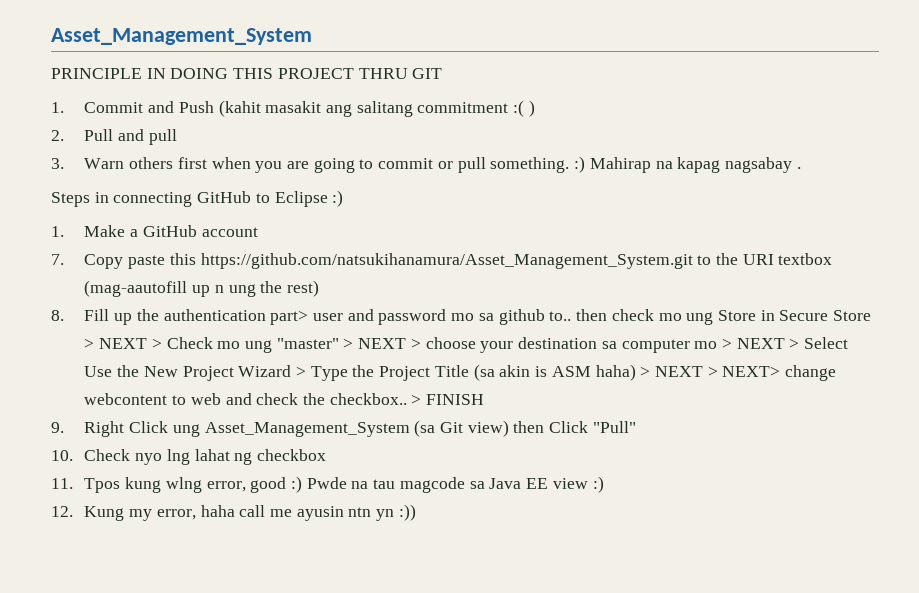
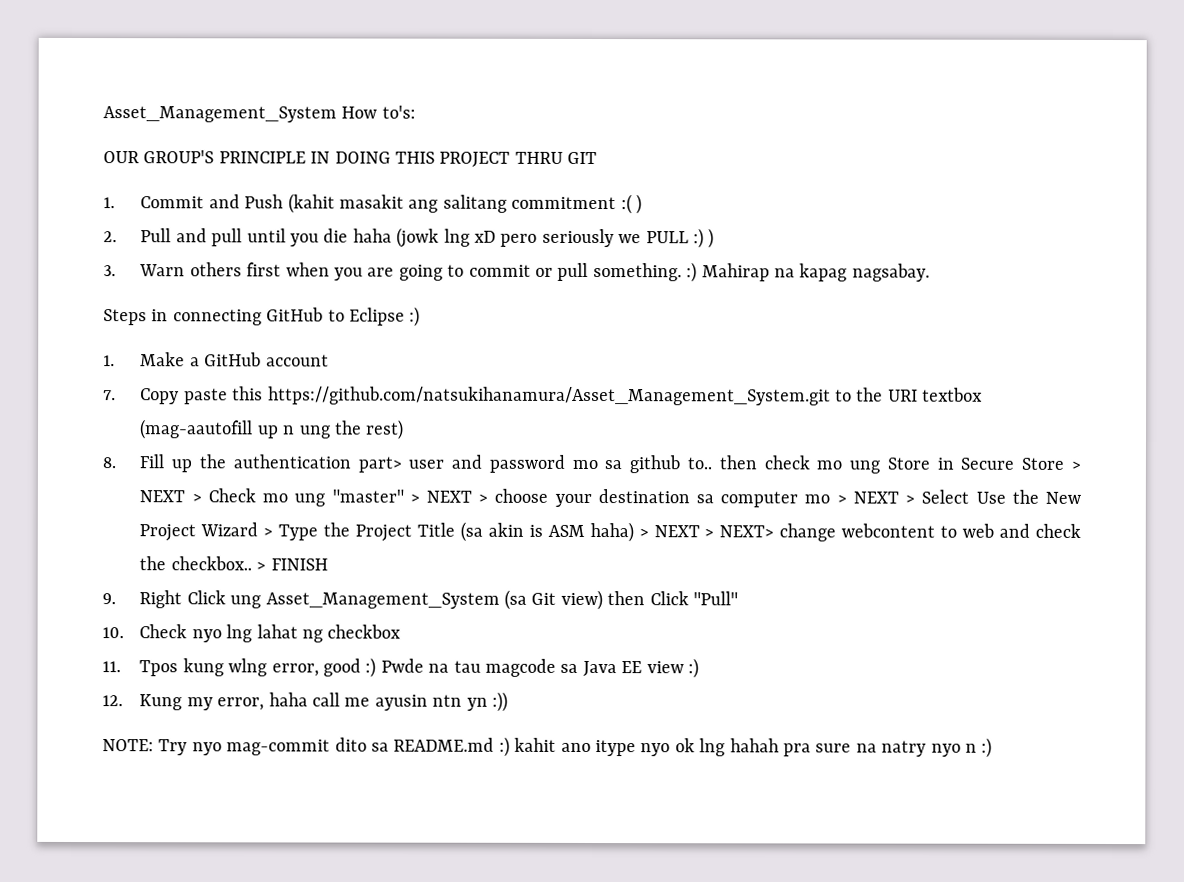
[51,28,312,45] Asset_Management_System // -> [103,105,416,123] [103,150,215,164] Asset_Management_System How to's: // OUR GROUP'S
(177, 137) none -> [246,227,715,249] until you die haha (jowk lng xD pero seriously we PULL :) )
[724,157,801,173] nagsabay . -> [851,263,930,282] nagsabay.
(416, 512) none -> [102,736,993,758] // NOTE: Try nyo mag-commit dito sa README.md :) kahit ano itype nyo ok lng hahah pra sure na natry nyo n :)

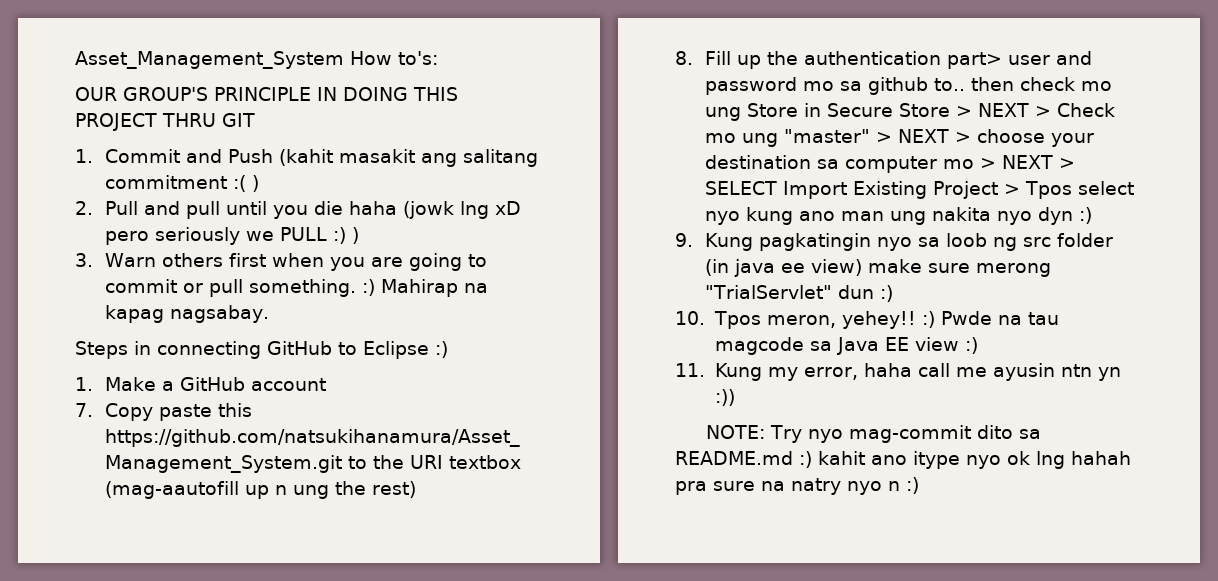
[921,489,1082,504] [139,521,1081,543] [139,556,328,571] [102,589,739,611] [102,624,402,643] [102,658,362,677] Select Use the New Project Wizard > Type the Project Title (sa akin is ASM haha) > NEXT > NEXT> change webcontent to web and check the checkbox.. > FINISH // 9. Right Click ung Asset_Management_System (sa Git view) then Click "Pull" // 10. Check nyo lng lahat ng checkbox // 11. Tpos kung wlng error, good -> [705,181,1135,199] [705,207,1093,225] [675,233,1114,251] [705,259,1052,277] [705,285,894,302] [675,311,916,329] SELECT Import Existing Project > Tpos select nyo kung ano man ung nakita nyo dyn :) // 9. Kung pagkatingin nyo sa loob ng src folder (in java ee view) make sure merong "TrialServlet" dun :) // 10. Tpos meron, yehey!!
[102,695,123,707] 12. -> [675,363,705,377] 11.

